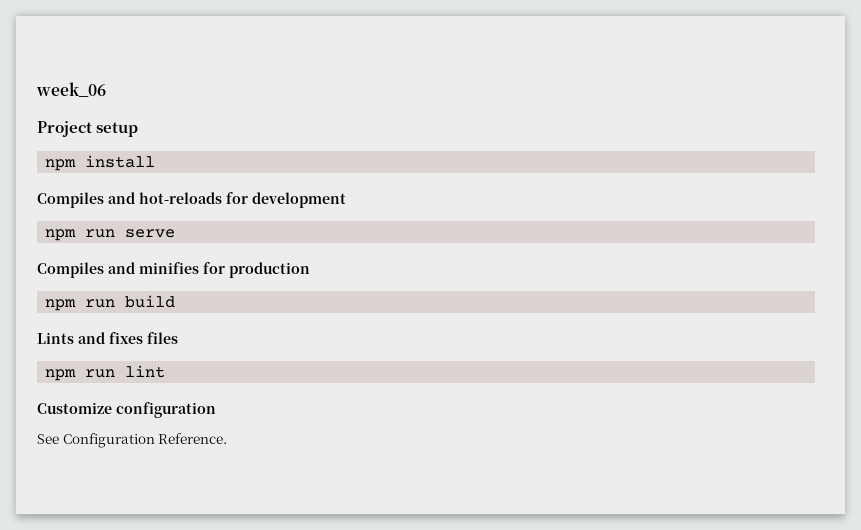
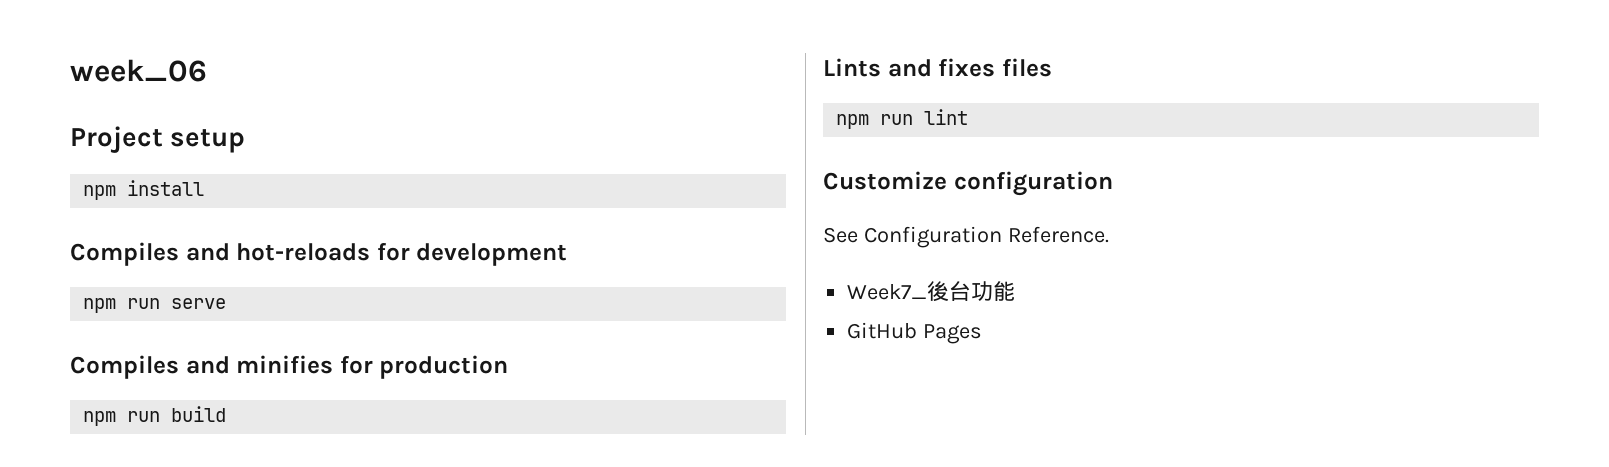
(228, 438) none -> [847,281,1016,302] [847,322,983,344] // Week7_後台功能 // GitHub Pages

